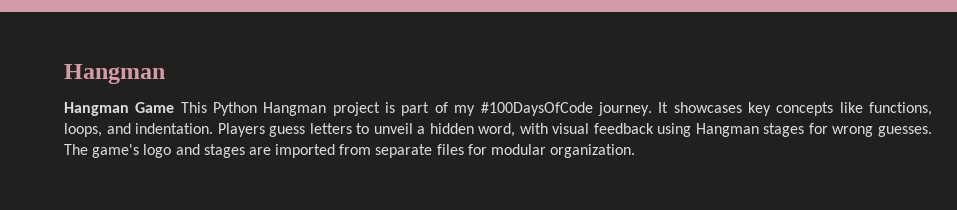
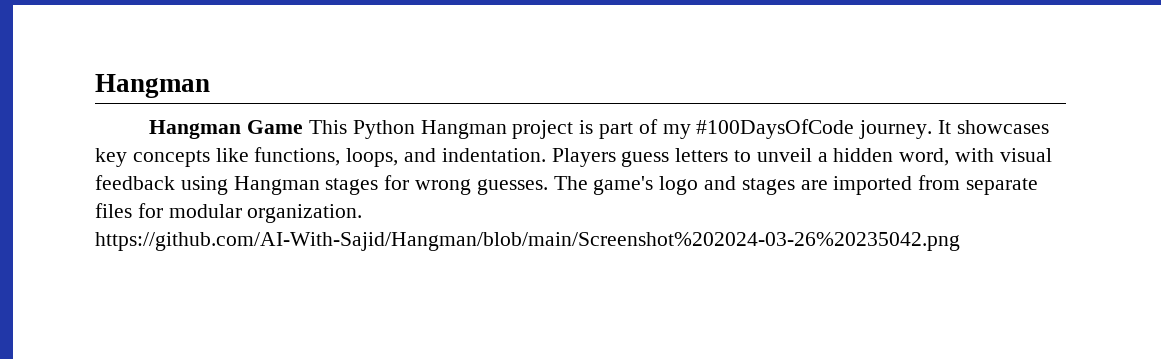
(636, 151) none -> [95,232,960,251] https://github.com/AI-With-Sajid/Hangman/blob/main/Screenshot%202024-03-26%20235042.png

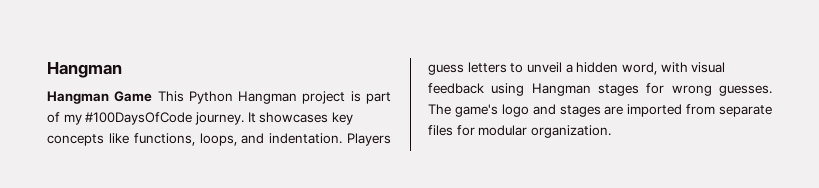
[95,232,960,251] https://github.com/AI-With-Sajid/Hangman/blob/main/Screenshot%202024-03-26%20235042.png -> (611, 131) none

